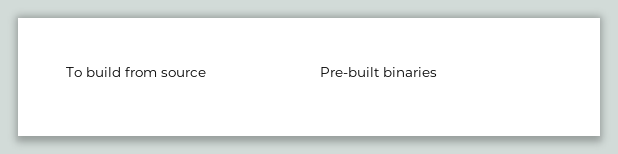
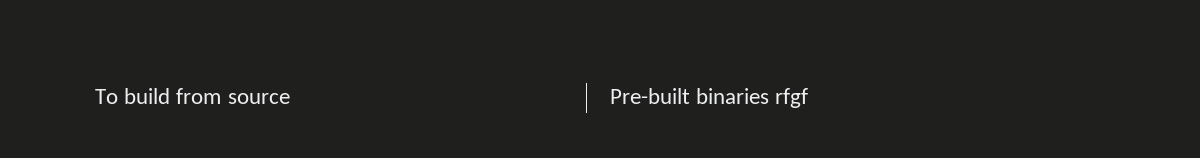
(437, 72) none -> [775,88,809,108] rfgf

